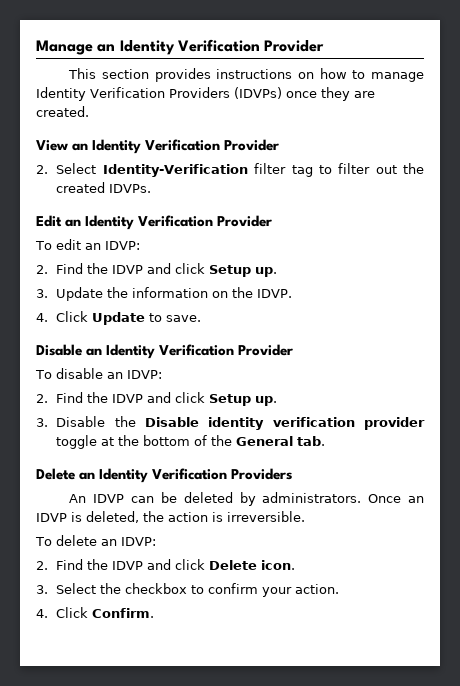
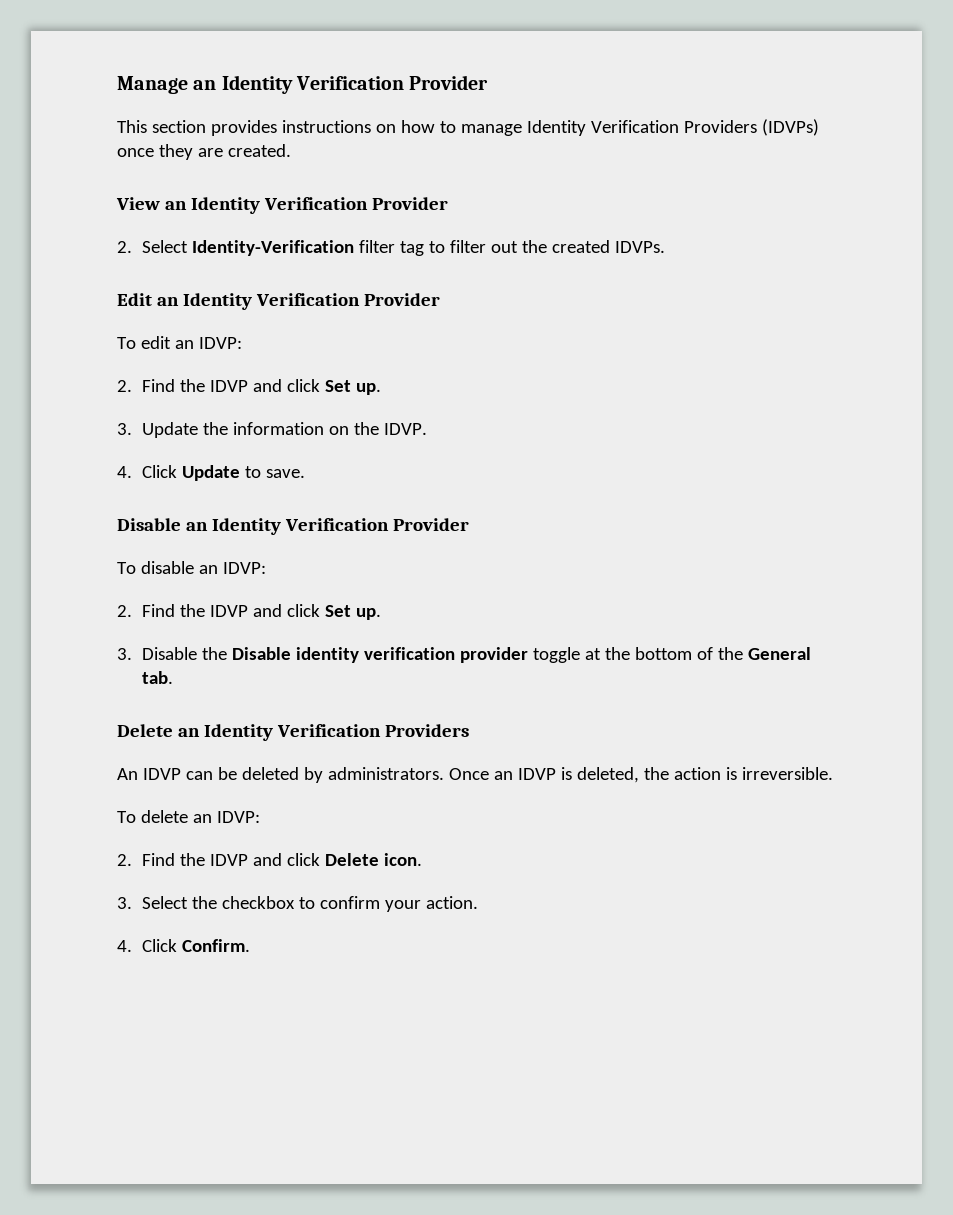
[209,265,252,277] Setup -> [325,380,352,392] Set
[209,394,252,406] Setup -> [325,605,352,617] Set

